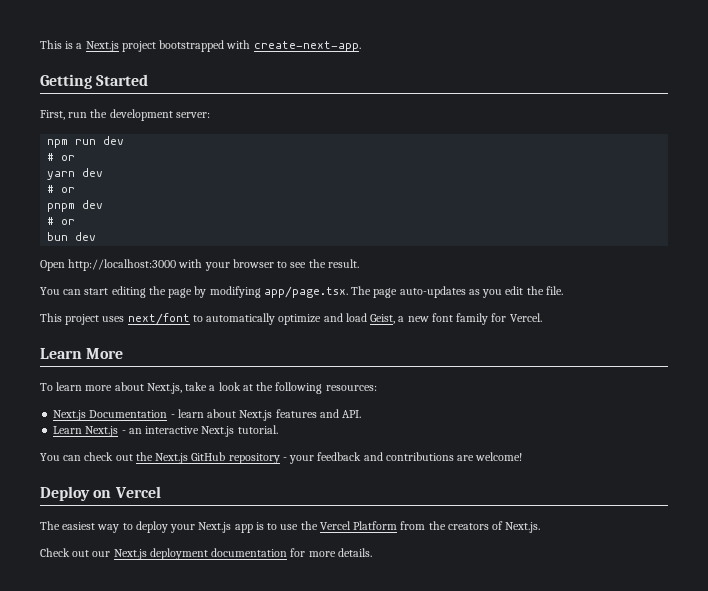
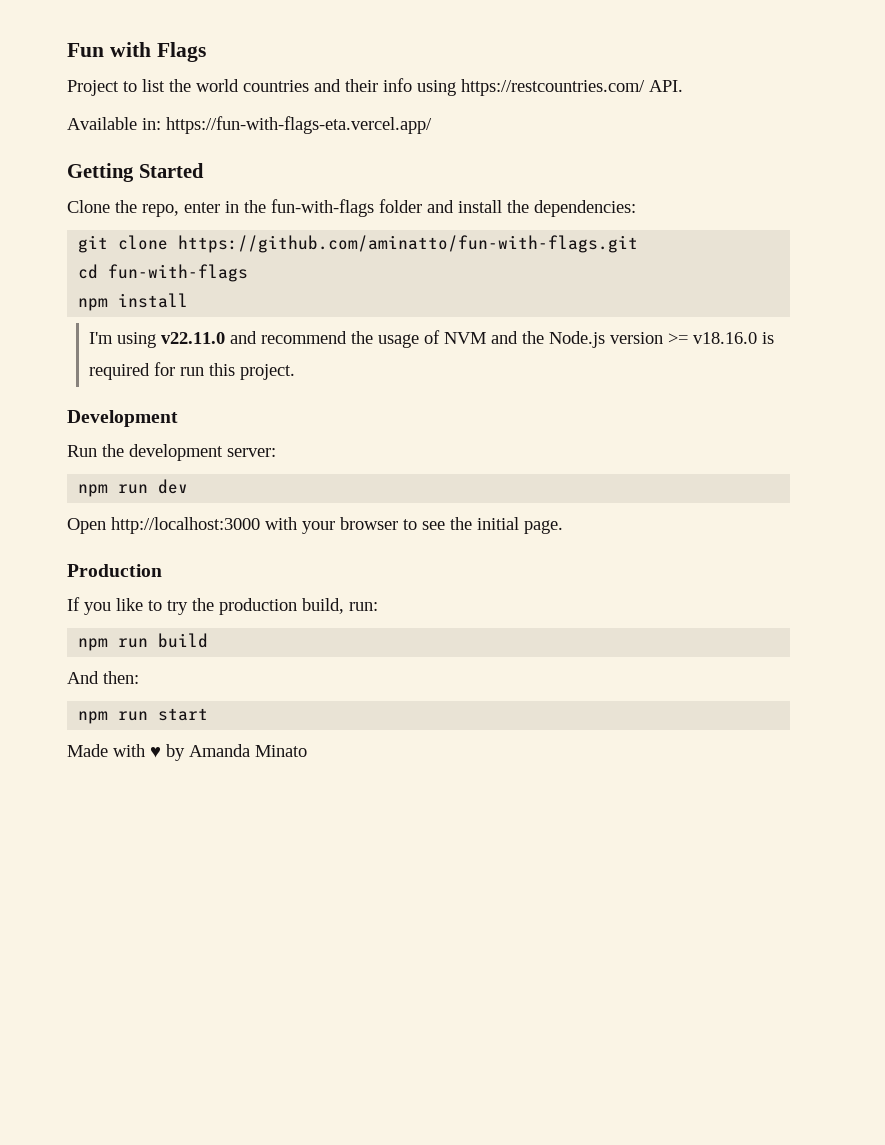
[40,40,361,52] [40,74,149,89] [40,110,88,120] This is a Next.js project bootstrapped with create-next-app. // Getting Started // First, run -> [67,42,206,62] [67,78,683,96] [67,116,432,134] [67,163,204,182] [67,199,636,217] [78,235,639,253] [78,264,249,282] [78,293,189,311] [88,330,774,348] [88,362,295,380] [67,410,178,427] [67,445,97,457] Fun with Flags // Project to list the world countries and their info using https://restcountries.com/ API. // Available in: https://fun-with-flags-eta.vercel.app/ // Getting Started // Clone the repo, enter in the fun-with-flags folder and install the dependencies: // git clone https://github.com/aminatto/fun-with-flags.git // cd fun-with-flags // npm install // I'm using v22.11.0 and recommend the usage of NVM and the Node.js version >= v18.16.0 is required for run this project. // Development // Run
[47,153,76,161] [47,168,104,180] [47,185,76,193] [47,200,104,212] [47,217,76,225] [47,232,97,241] // # or // yarn dev // # or // pnpm dev // # or // bun dev -> (189, 486) none
[327,259,359,268] [40,286,563,298] [40,313,542,325] [40,348,124,359] [40,382,377,394] [53,409,362,421] [53,425,278,437] [40,452,523,464] [40,486,161,501] [40,521,541,533] [40,548,372,560] result. // You can start editing the page by modifying app/page.tsx. The page auto-updates as you edit the file. // This project uses next/font to automatically optimize and load Geist, a new font family for Vercel. // Learn More // To learn more about Next.js, take a look at the following resources: // Next.js Documentation - learn about Next.js features and API. // Learn Next.js - an interactive Next.js tutorial. // You can check out the Next.js GitHub repository - your feedback and contributions are welcome! // Deploy on Vercel // The easiest way to deploy your Next.js app is to use the Vercel Platform from the creators of Next.js. // Check out our Next.js deployment documentation for more details. -> [477,517,563,534] [67,564,162,577] [67,597,378,615] [78,633,209,651] [67,671,139,684] [78,708,209,724] [67,744,307,761] initial page. // Production // If you like to try the production build, run: // npm run build // And then: // npm run start // Made with ♥ by Amanda Minato

